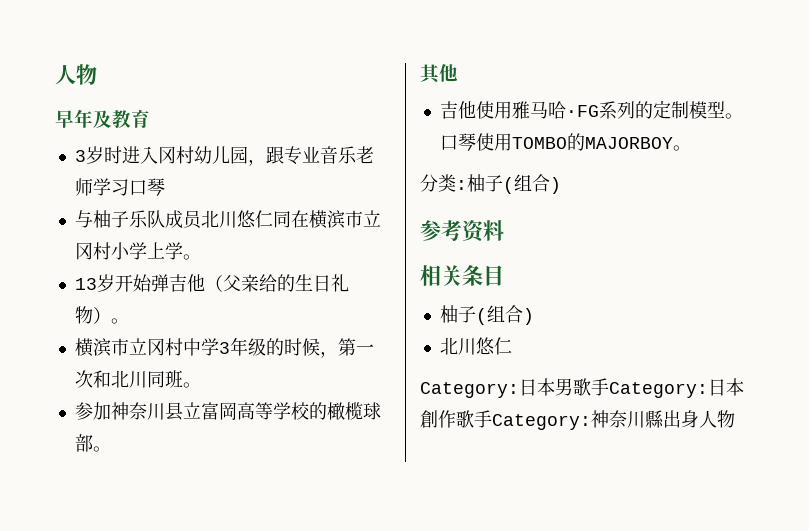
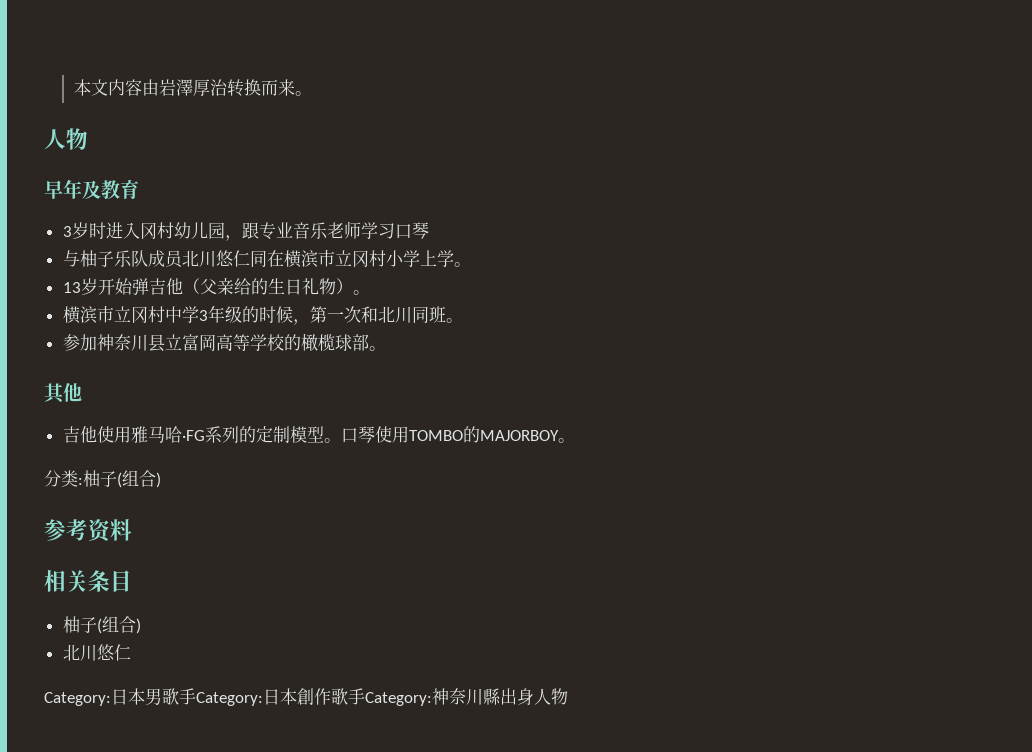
(55, 75) none -> [73,79,312,97] 本文内容由岩澤厚治转换而来。 //

